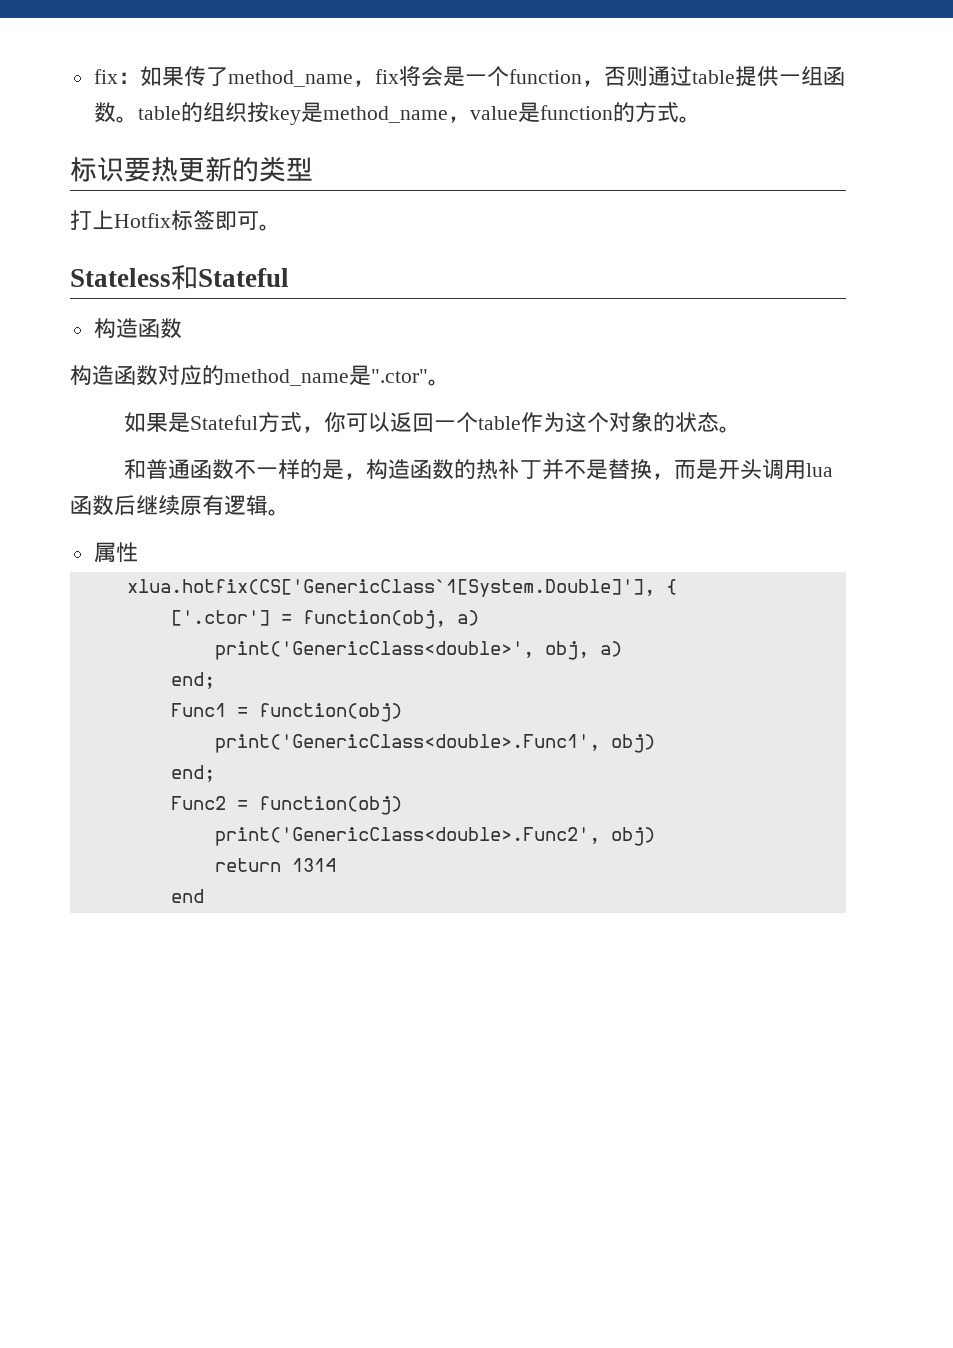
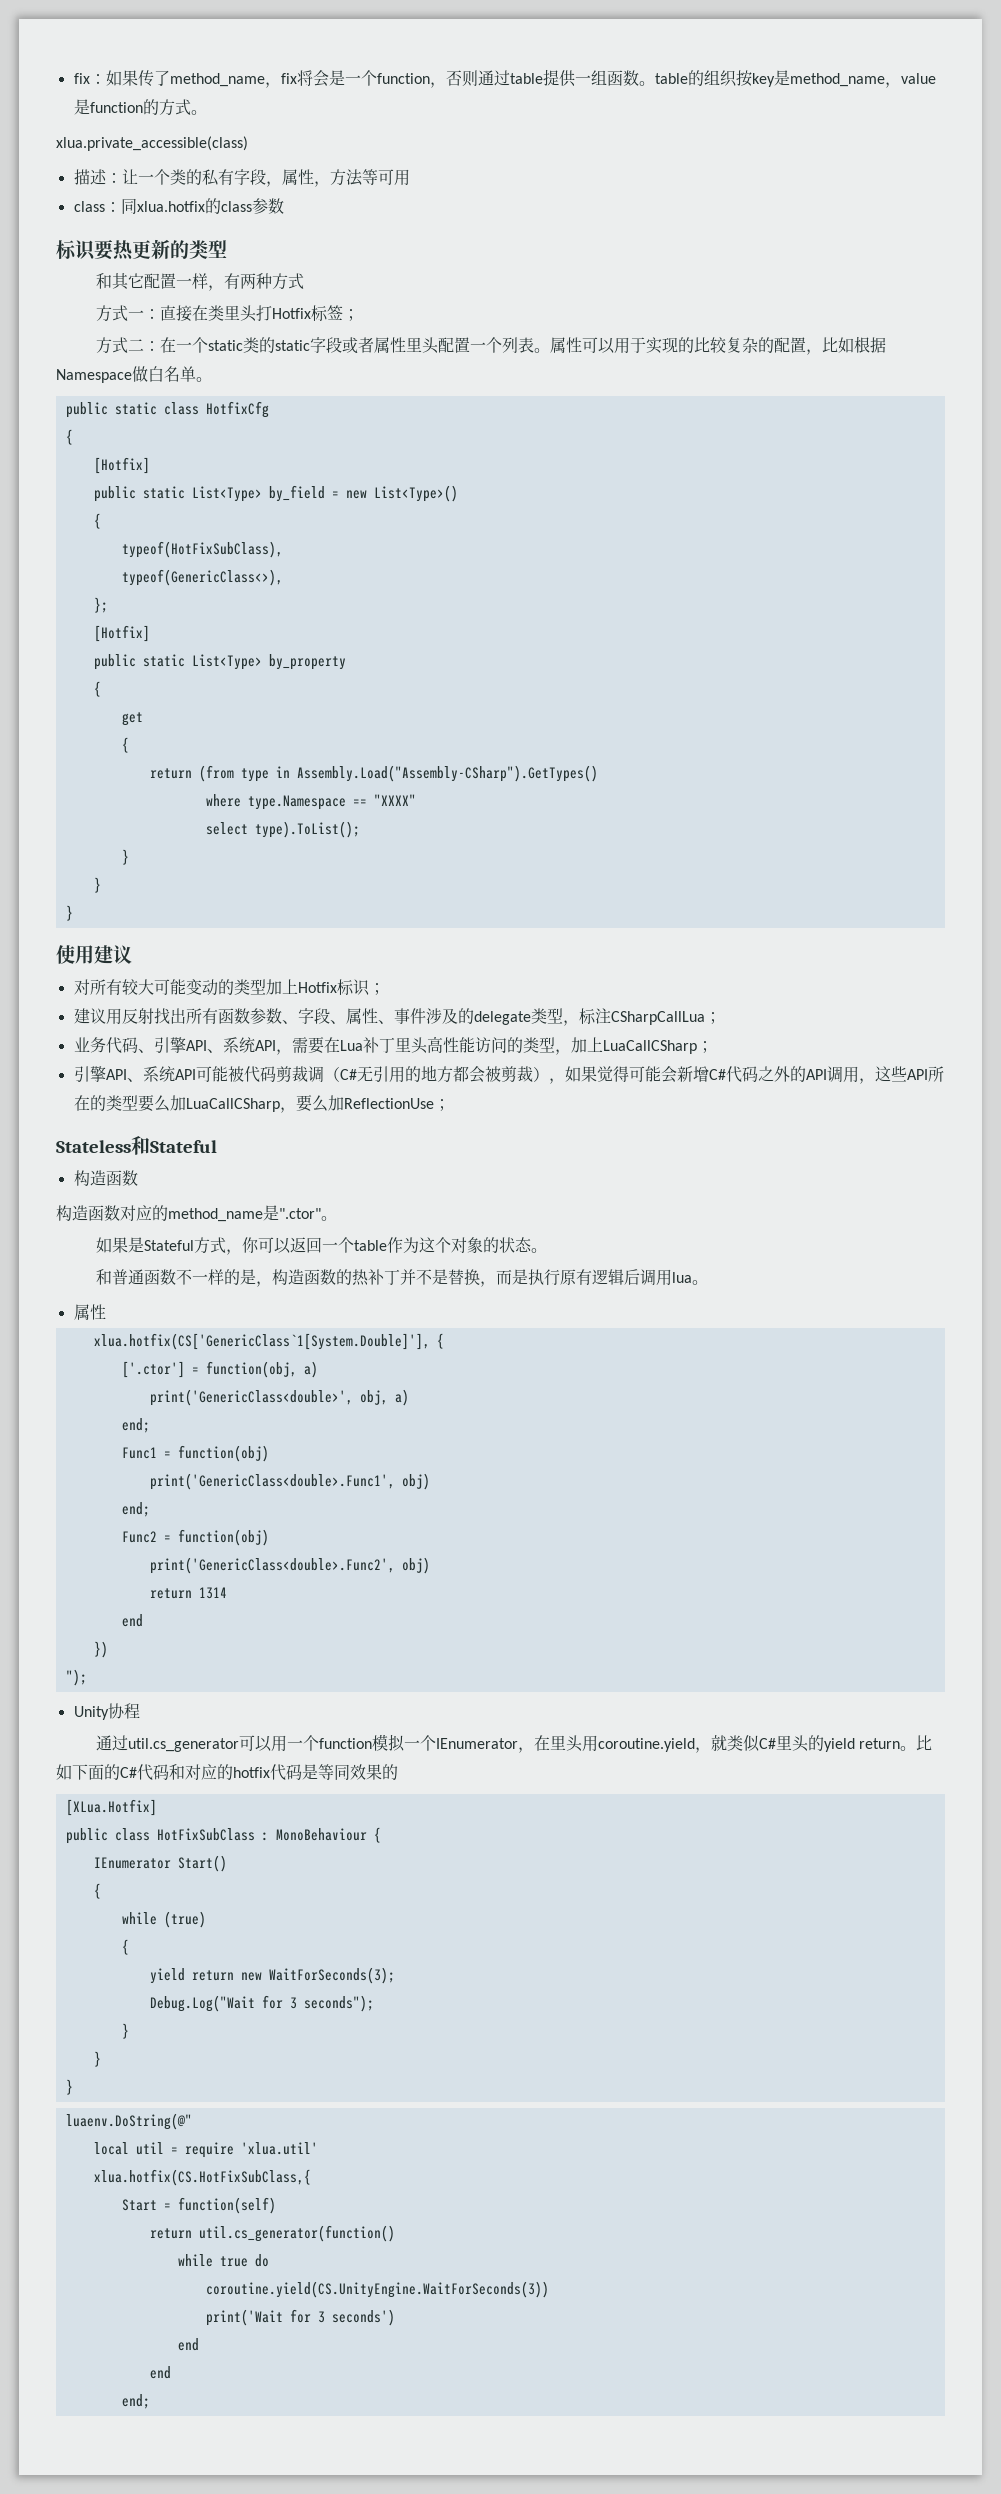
(701, 119) none -> [56,136,248,151] [73,169,410,187] [73,198,284,214] // xlua.private_accessible(class) // 描述：让一个类的私有字段，属性，方法等可用 // class：同xlua.hotfix的class参数
[70,210,281,231] 打上Hotfix标签即可。 -> [96,273,305,291] [96,305,360,322] [96,336,887,355] [56,366,212,383] [65,401,269,418] [65,429,73,445] [93,457,150,474] [93,485,458,502] [93,513,101,529] [121,541,283,558] [121,569,283,586] [93,597,108,613] [93,625,150,642] [93,654,346,670] [93,681,101,697] [121,712,143,726] [121,737,129,753] [149,765,598,782] [205,794,416,810] [205,821,360,838] [121,849,129,865] [93,877,101,893] [65,905,73,921] [56,945,132,964] [73,979,385,996] [73,1008,721,1026] [73,1036,713,1055] [73,1065,944,1084] [73,1095,450,1113] 和其它配置一样，有两种方式 // 方式一：直接在类里头打Hotfix标签； // 方式二：在一个static类的static字段或者属性里头配置一个列表。属性可以用于实现的比较复杂的配置，比如根据Namespace做白名单。 // public static class HotfixCfg // { // [Hotfix] // public static List<Type> by_field = new List<Type>() // { // typeof(HotFixSubClass), // typeof(GenericClass<>), // }; // [Hotfix] // public static List<Type> by_property // { // get // { // return (from type in Assembly.Load("Assembly-CSharp").GetTypes() // where type.Namespace == "XXXX" // select type).ToList(); // } // } // } // 使用建议 // 对所有较大可能变动的类型加上Hotfix标识； // 建议用反射找出所有函数参数、字段、属性、事件涉及的delegate类型，标注CSharpCallLua； // 业务代码、引擎API、系统API，需要在Lua补丁里头高性能访问的类型，加上LuaCallCSharp； // 引擎API、系统API可能被代码剪裁调（C#无引用的地方都会被剪裁），如果觉得可能会新增C#代码之外的API调用，这些API所在的类型要么加LuaCallCSharp，要么加ReflectionUse；
[718,459,834,480] [70,495,268,516] 开头调用lua函数后继续原有逻辑 -> [528,1269,693,1286] 执行原有逻辑后调用lua
(204, 896) none -> [93,1641,108,1658] [65,1669,87,1686] [73,1703,140,1720] [96,1734,933,1753] [56,1764,398,1781] [65,1799,157,1816] [65,1827,381,1844] [93,1855,227,1872] [93,1883,101,1899] [121,1911,206,1928] [121,1939,129,1955] [149,1967,395,1984] [149,1995,374,2012] [121,2023,129,2039] [93,2051,101,2067] [65,2079,73,2095] [65,2113,192,2130] [93,2142,318,2158] [93,2169,311,2186] [121,2197,276,2214] [149,2225,395,2242] [177,2254,269,2267] [205,2281,549,2298] [205,2309,395,2326] [177,2338,199,2351] [149,2366,171,2379] [121,2394,150,2409] // }) // "); // Unity协程 // 通过util.cs_generator可以用一个function模拟一个IEnumerator，在里头用coroutine.yield，就类似C#里头的yield return。比如下面的C#代码和对应的hotfix代码是等同效果的 // [XLua.Hotfix] // public class HotFixSubClass : MonoBehaviour { // IEnumerator Start() // { // while (true) // { // yield return new WaitForSeconds(3); // Debug.Log("Wait for 3 seconds"); // } // } // } // luaenv.DoString(@" // local util = require 'xlua.util' // xlua.hotfix(CS.HotFixSubClass,{ // Start = function(self) // return util.cs_generator(function() // while true do // coroutine.yield(CS.UnityEngine.WaitForSeconds(3)) // print('Wait for 3 seconds') // end // end // end;

